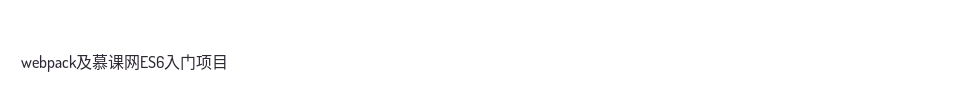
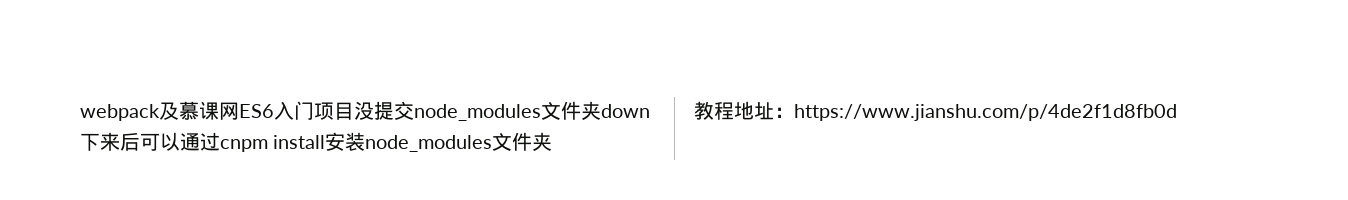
(228, 62) none -> [354,101,650,121] [80,132,553,152] [694,101,1177,121] 没提交node_modules文件夹down下来后可以通过cnpm install安装node_modules文件夹 // 教程地址：https://www.jianshu.com/p/4de2f1d8fb0d

